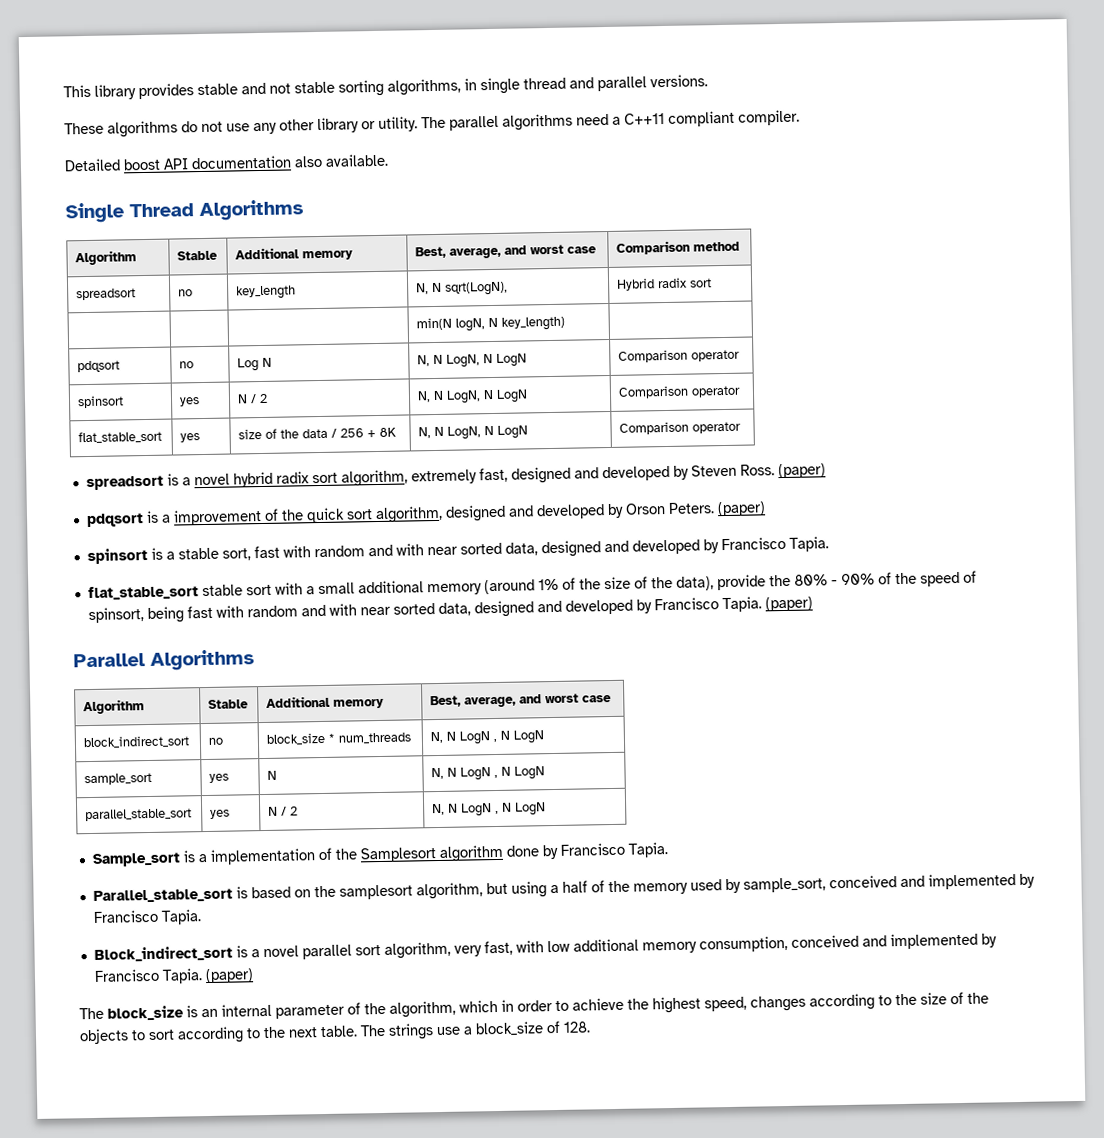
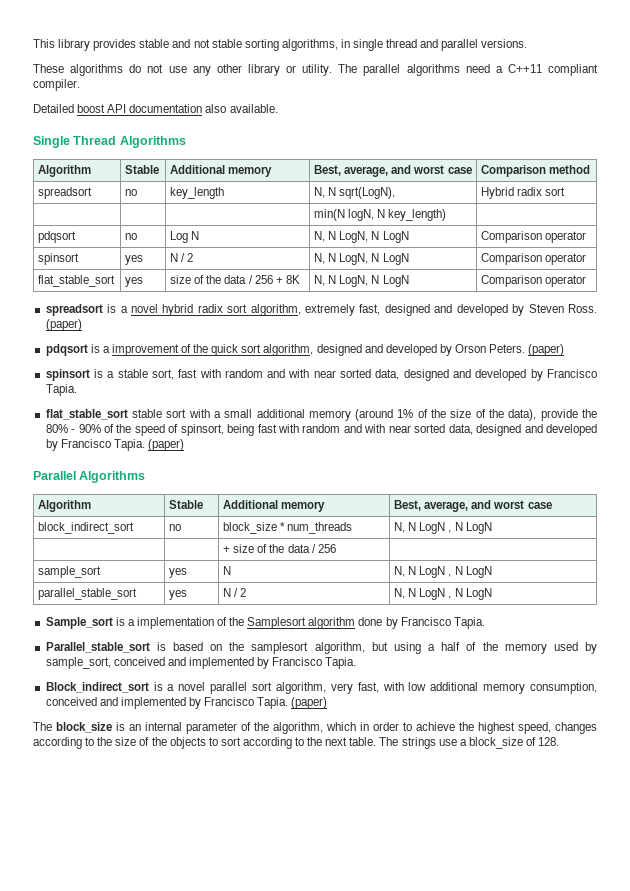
(546, 737) none -> [223,544,336,553] // | | + size of the data / 256 |

